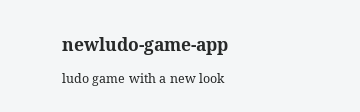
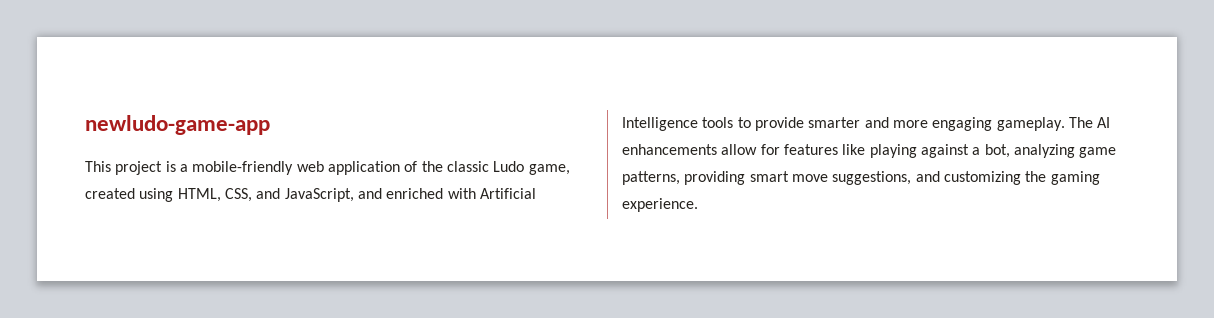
[62,73,225,86] ludo game with a new look -> [85,161,570,175] [85,188,536,202] [622,117,1111,131] [622,144,1117,158] [622,171,1100,185] [622,198,698,212] This project is a mobile-friendly web application of the classic Ludo game, created using HTML, CSS, and JavaScript, and enriched with Artificial Intelligence tools to provide smarter and more engaging gameplay. The AI enhancements allow for features like playing against a bot, analyzing game patterns, providing smart move suggestions, and customizing the gaming experience.

